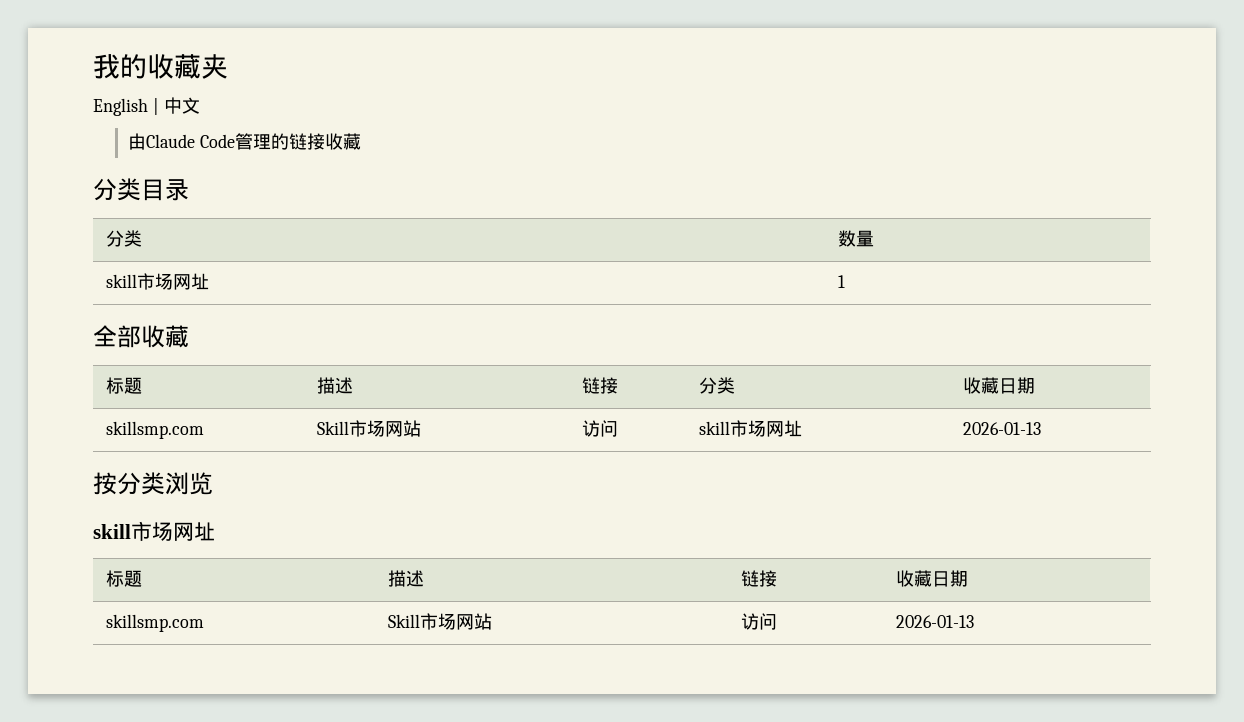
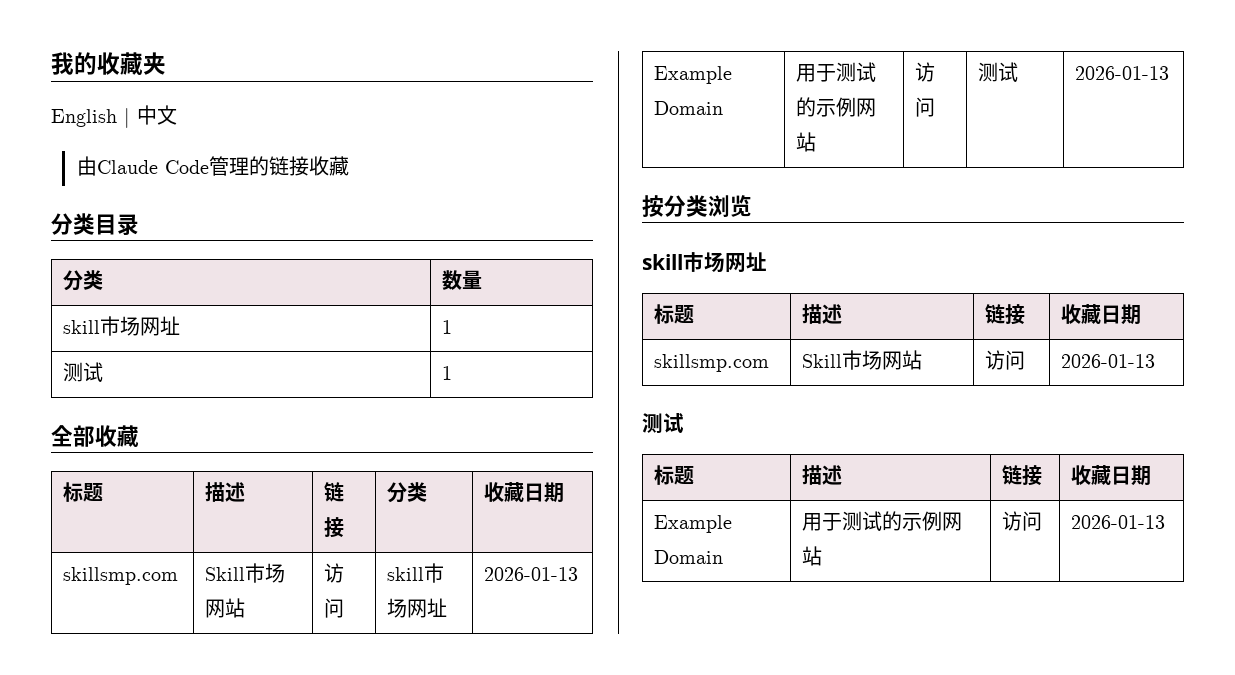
(845, 281) none -> [63,362,104,382] [442,366,453,380] // 测试 | 1
(1041, 428) none -> [654,66,733,84] [654,101,724,115] [796,62,877,82] [796,97,877,117] [796,132,817,152] [915,62,936,82] [915,97,936,117] [978,62,1019,82] [1075,66,1170,80] // Example Domain | 用于测试的示例网站 | 访问 | 测试 | 2026-01-13
(974, 621) none -> [642,413,684,433] [654,465,695,485] [802,465,843,485] [1002,465,1043,486] [1071,465,1152,486] [654,515,733,533] [654,550,724,564] [802,511,963,531] [802,546,823,566] [1002,511,1043,531] [1071,515,1166,529] // 测试 // 标题 | 描述 | 链接 | 收藏日期 // Example Domain | 用于测试的示例网站 | 访问 | 2026-01-13

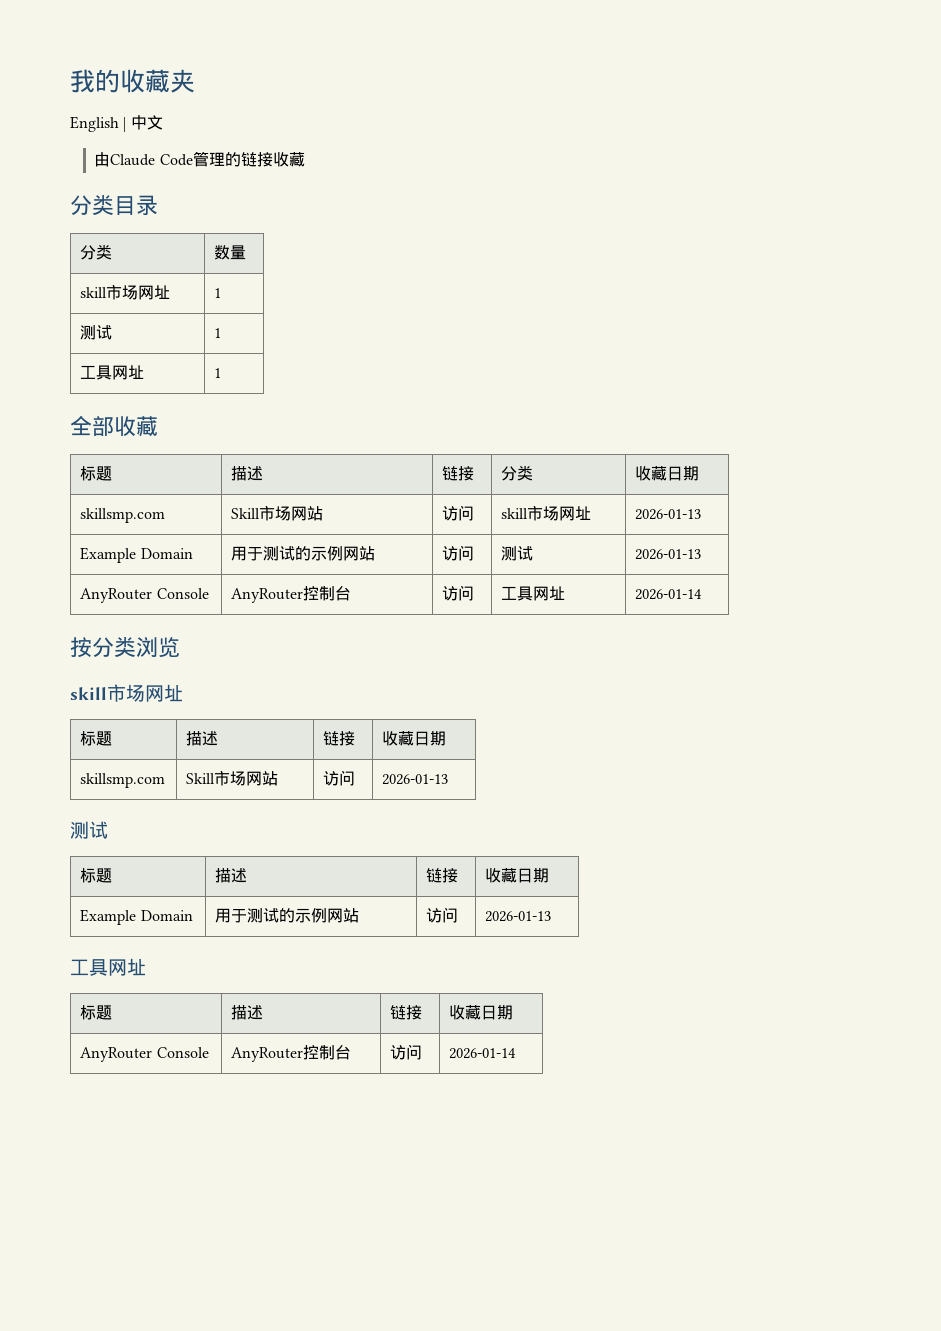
(453, 373) none -> [80,365,145,380] [214,368,222,378] // 工具网址 | 1
(1170, 73) none -> [80,588,209,603] [231,586,352,603] [442,585,475,601] [501,586,566,601] [635,589,703,600] // AnyRouter Console | AnyRouter控制台 | 访问 | 工具网址 | 2026-01-14
(1166, 522) none -> [70,958,146,976] [80,1005,113,1020] [231,1005,264,1020] [390,1005,423,1020] [449,1005,514,1020] [80,1047,209,1062] [231,1045,352,1062] [390,1044,423,1060] [449,1048,517,1059] // 工具网址 // 标题 | 描述 | 链接 | 收藏日期 // AnyRouter Console | AnyRouter控制台 | 访问 | 2026-01-14

